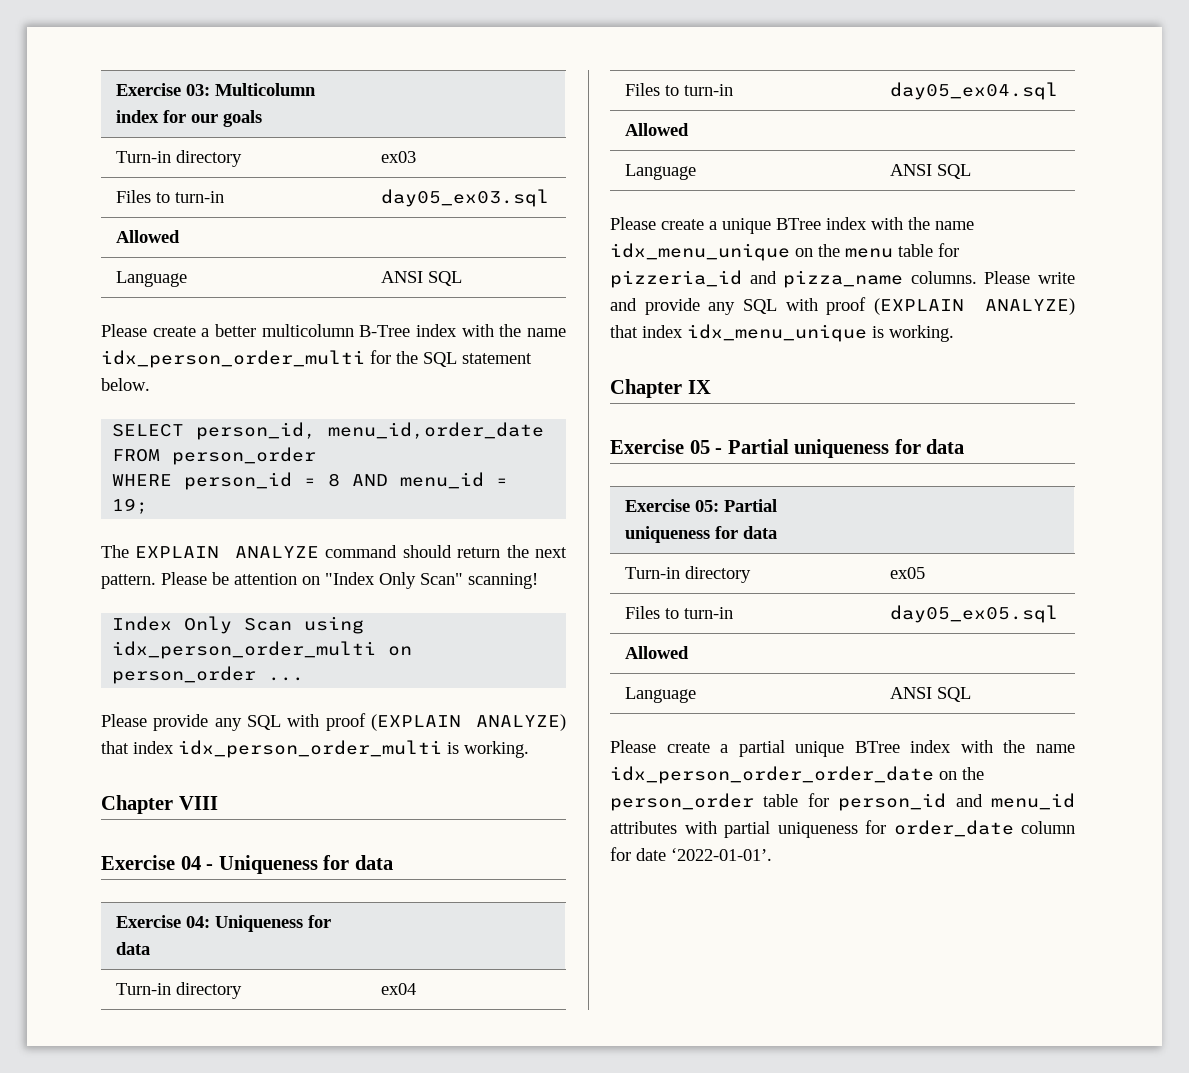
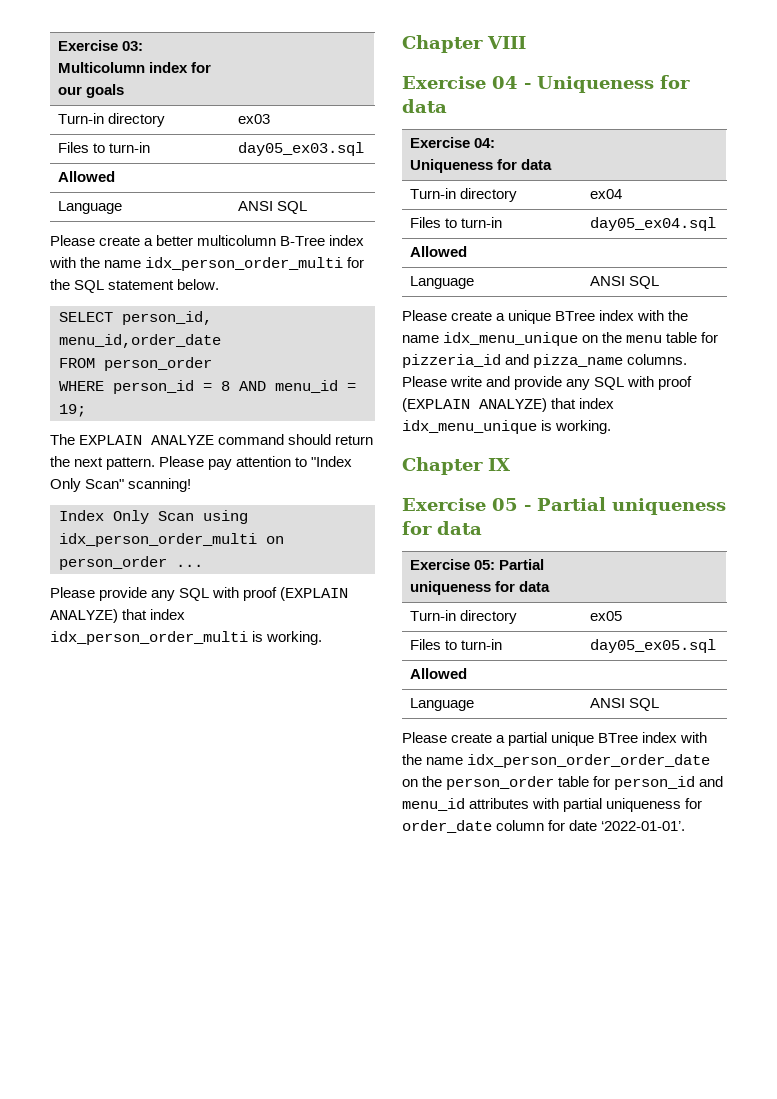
[212,572,320,585] be attention on -> [208,456,308,470] pay attention to

